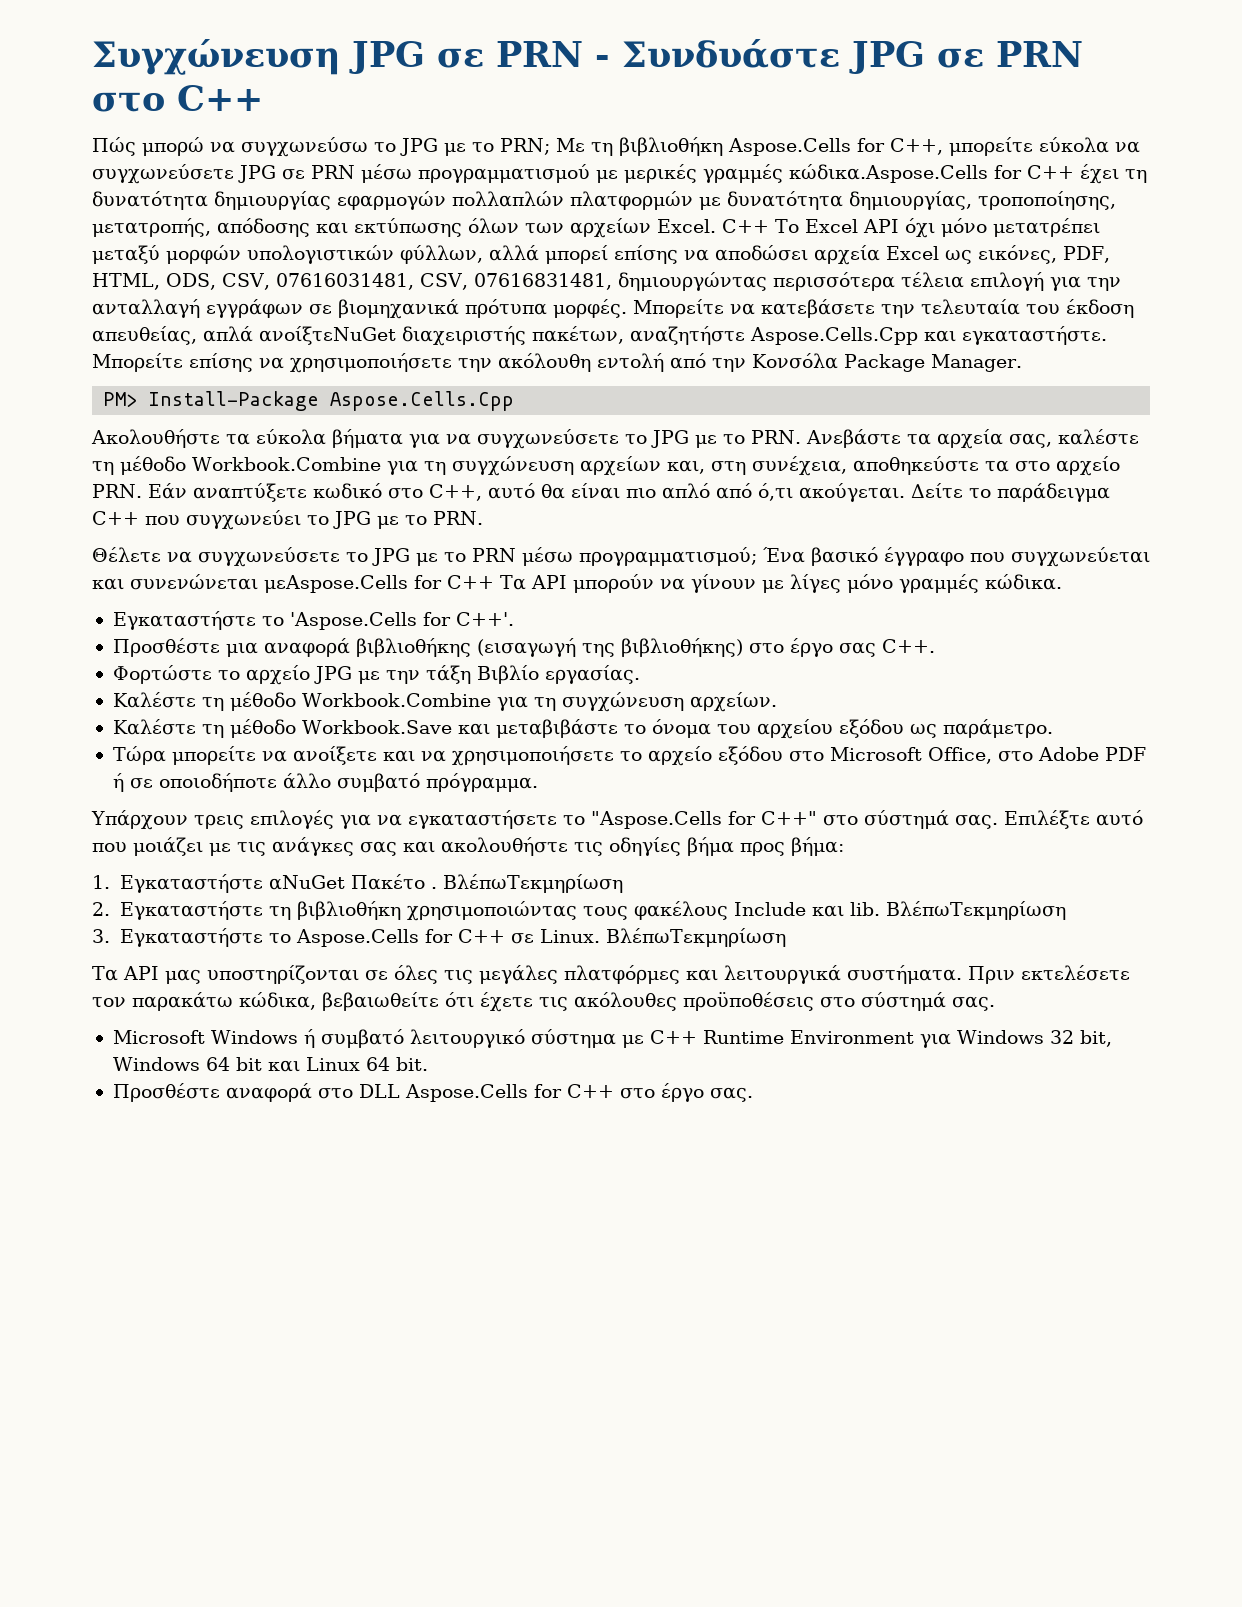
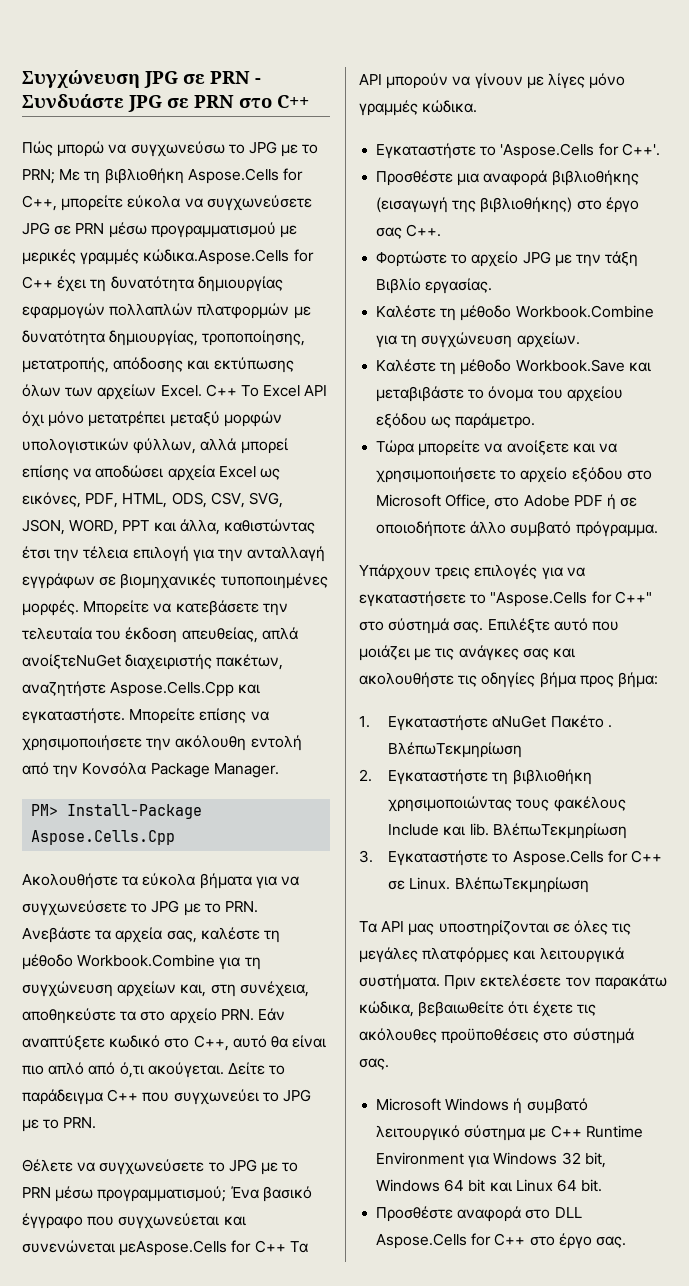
[275,272,895,291] 07616031481, CSV, 07616831481, δημιουργώντας περισσότερα -> [248,492,283,508] [22,519,315,535] [22,546,80,562] SVG, JSON, WORD, PPT και άλλα, καθιστώντας έτσι την
[338,299,547,319] βιομηχανικά πρότυπα -> [120,573,328,589] βιομηχανικές τυποποιημένες

